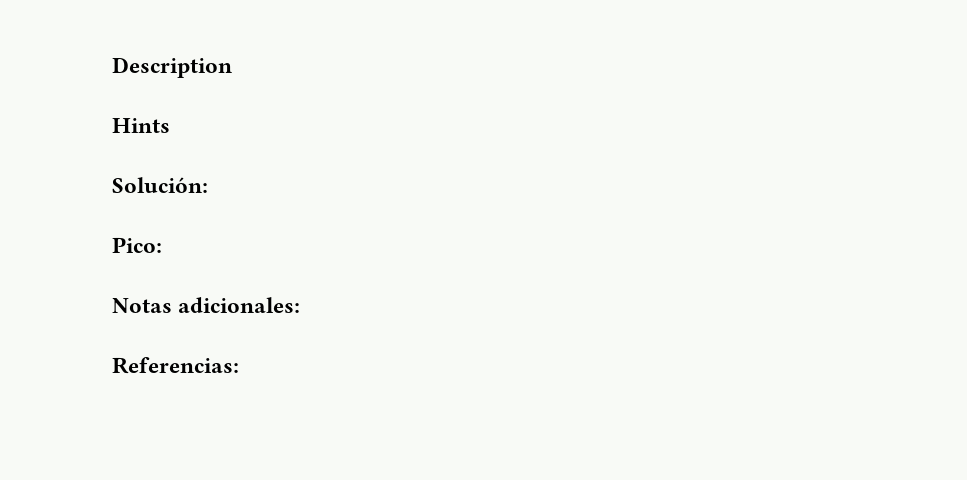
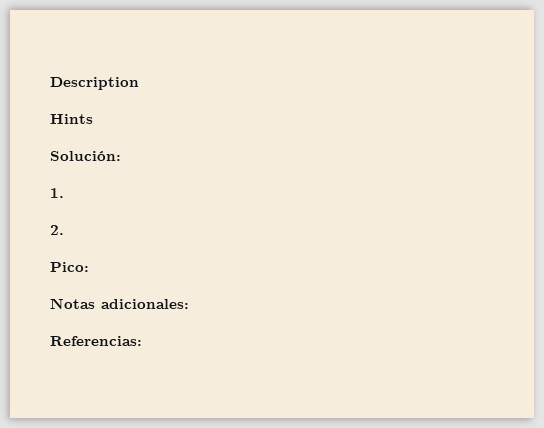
(208, 185) none -> [50,188,64,198] [50,225,64,235] // 1. // 2.

